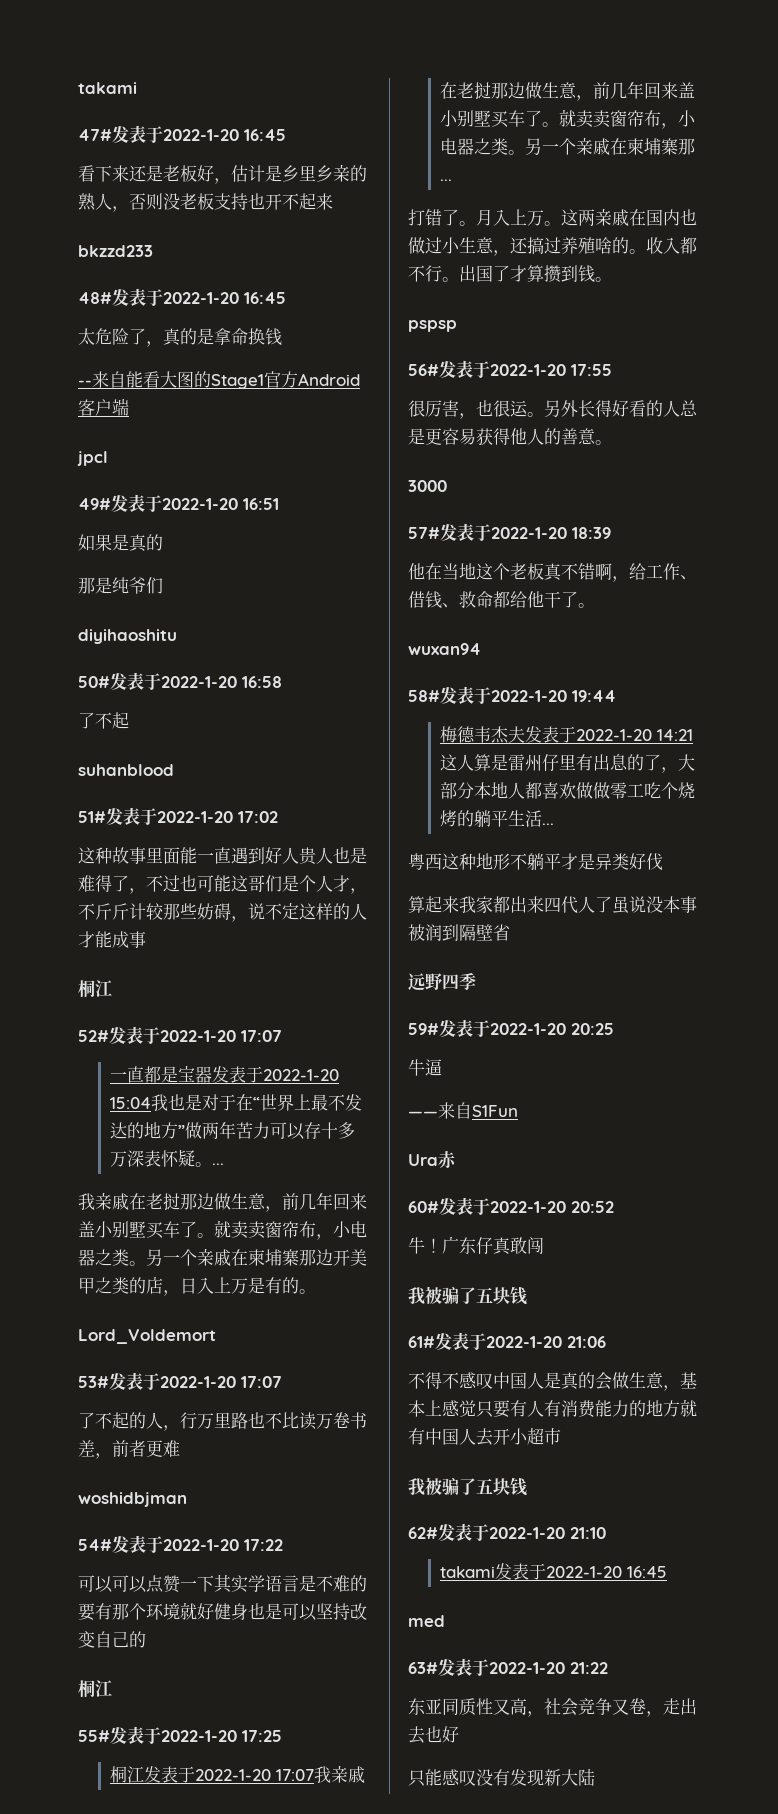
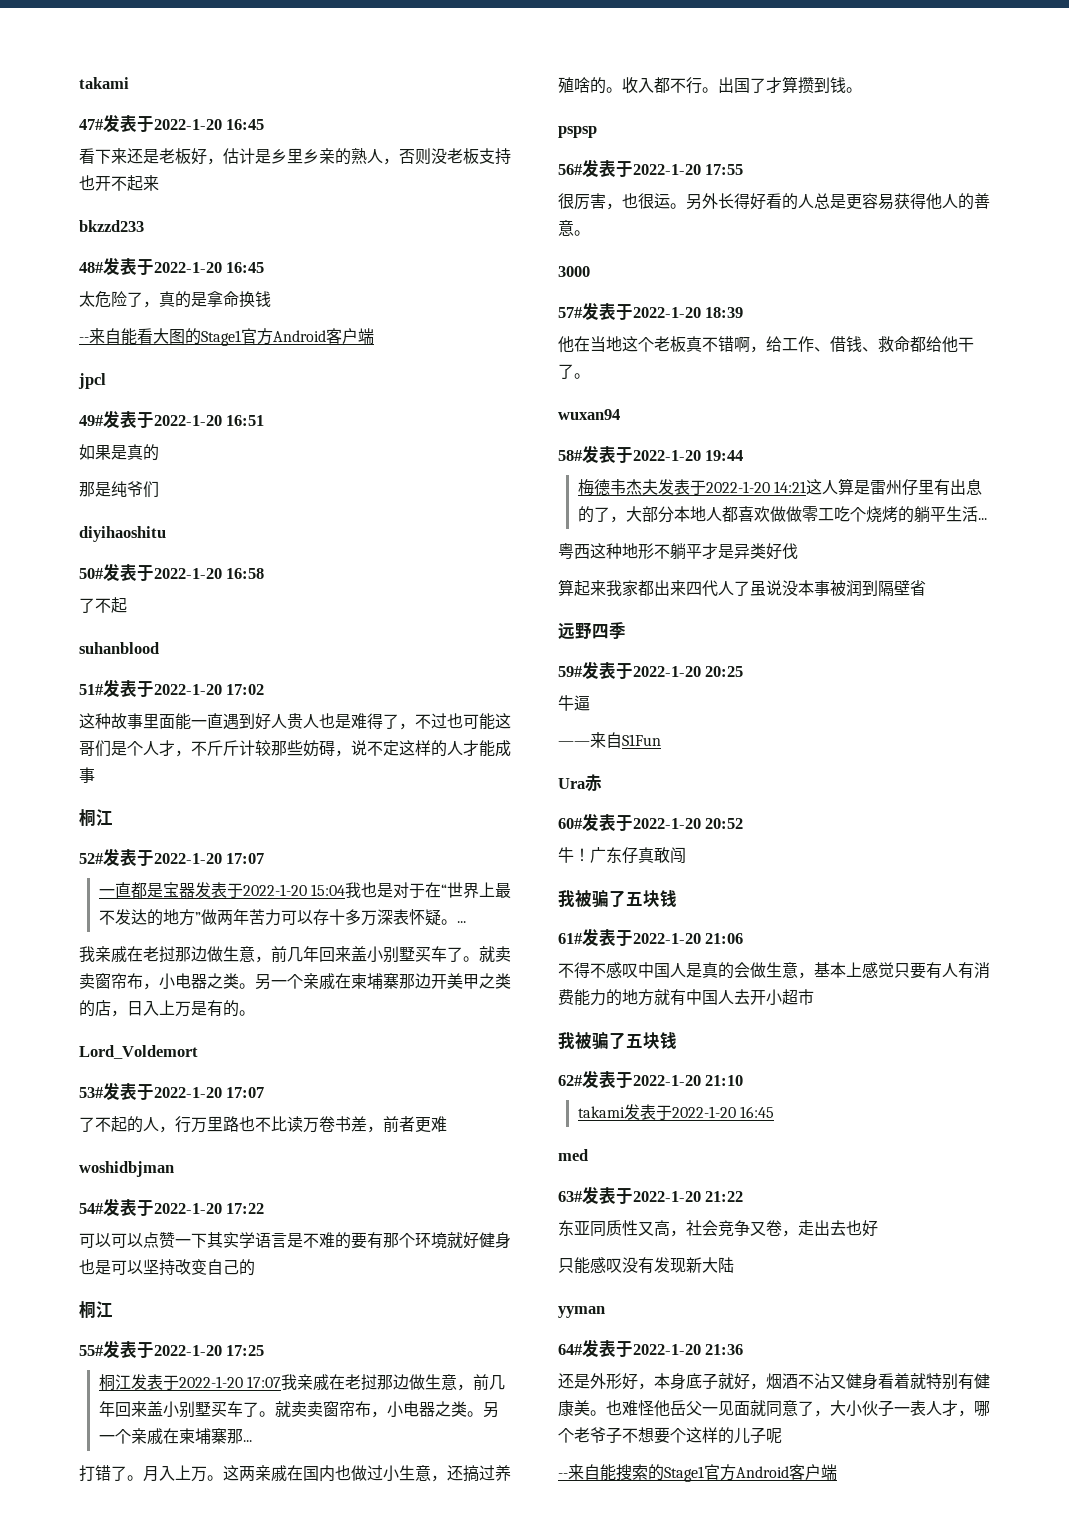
(595, 1777) none -> [558,1306,605,1318] [558,1339,744,1357] [558,1373,990,1390] [558,1400,990,1417] [558,1427,782,1444] [558,1464,837,1482] // yyman // 64#发表于2022-1-20 21:36 // 还是外形好，本身底子就好，烟酒不沾又健身看着就特别有健康美。也难怪他岳父一见面就同意了，大小伙子一表人才，哪个老爷子不想要个这样的儿子呢 // --来自能搜索的Stage1官方Android客户端

